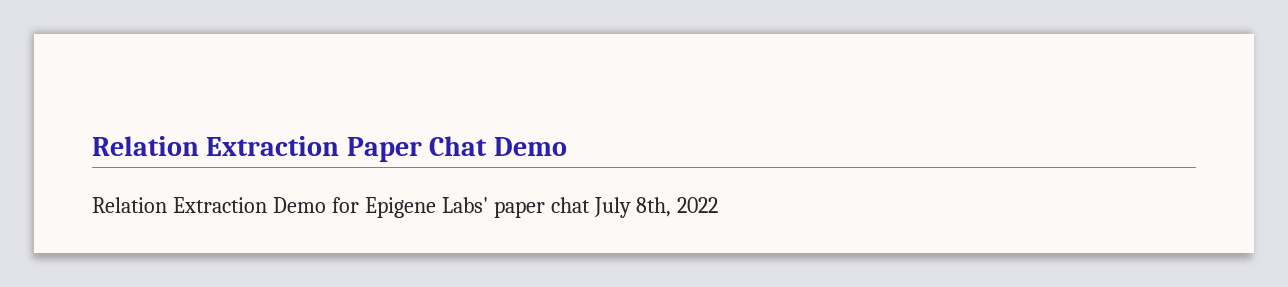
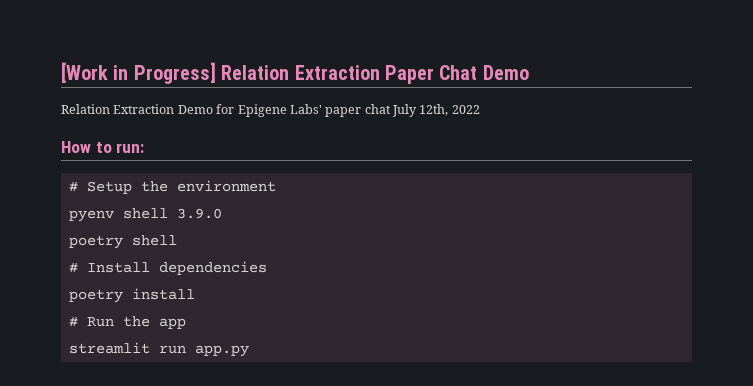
(92, 146) none -> [61,62,216,84] [Work in Progress]
[636,197,672,217] 8th, -> [419,104,449,116] 12th,
(719, 205) none -> [61,141,145,153] [68,180,276,194] [68,208,222,222] [68,235,177,249] [68,261,267,275] [68,288,195,303] [68,316,186,329] [68,342,249,357] // How to run: // # Setup the environment // pyenv shell 3.9.0 // poetry shell // # Install dependencies // poetry install // # Run the app // streamlit run app.py

